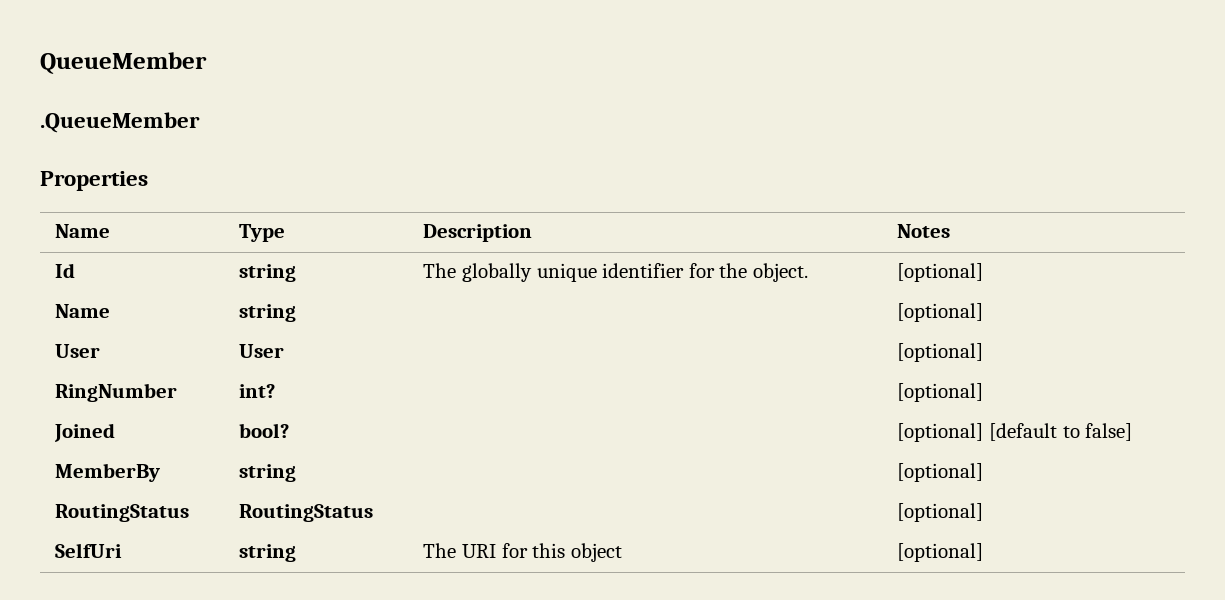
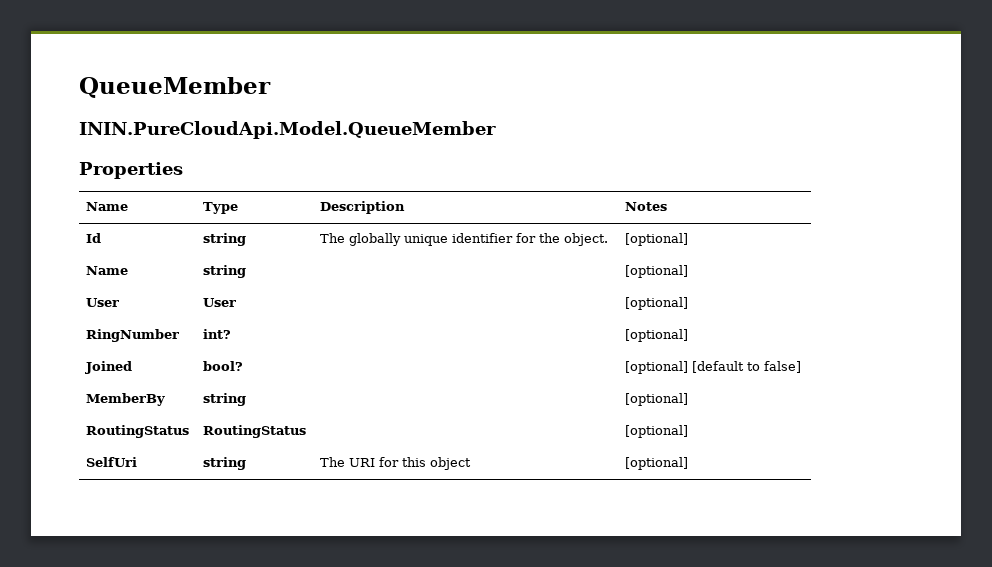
[40,112,200,133] .QueueMember -> [79,121,496,139] ININ.PureCloudApi.Model.QueueMember

